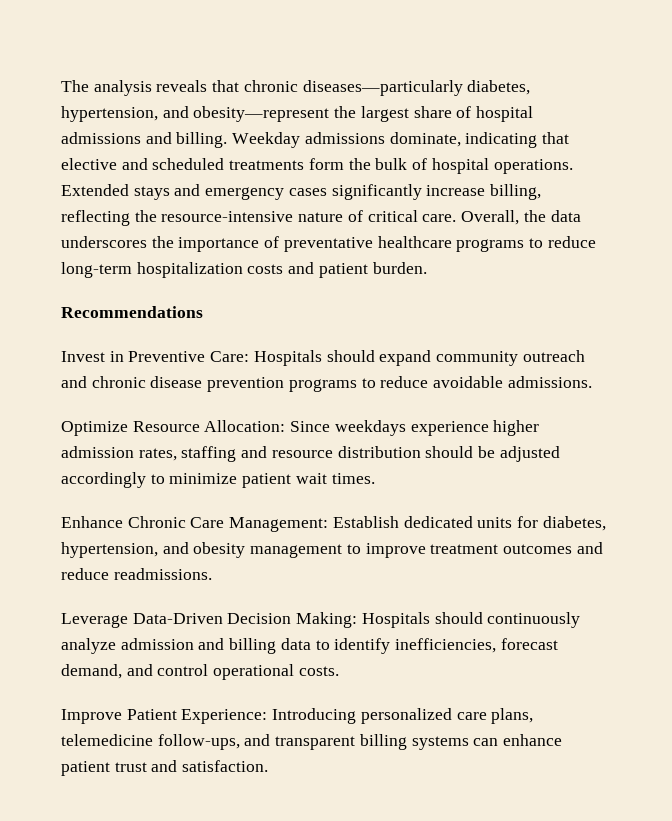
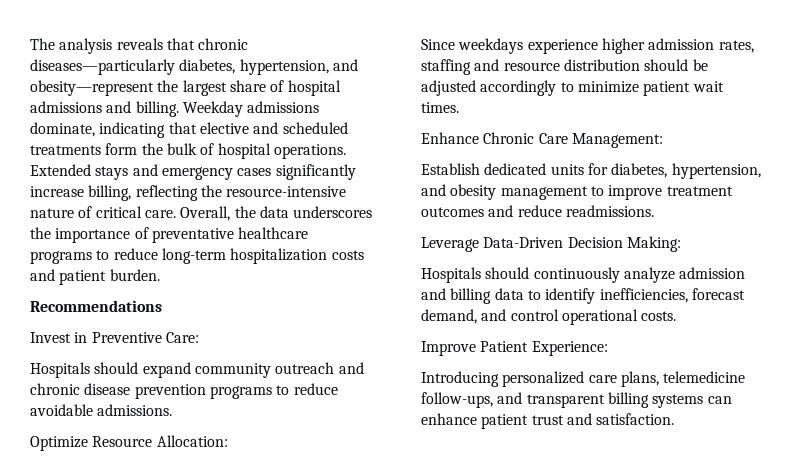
(250, 356) none -> (199, 337) //
(286, 426) none -> (228, 441) //
(329, 524) none -> (663, 140) //
(358, 620) none -> (681, 244) //
(268, 716) none -> (608, 348) //

